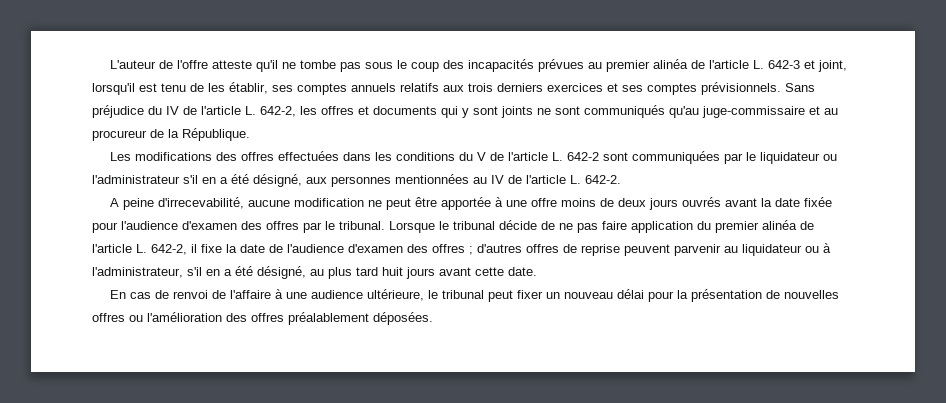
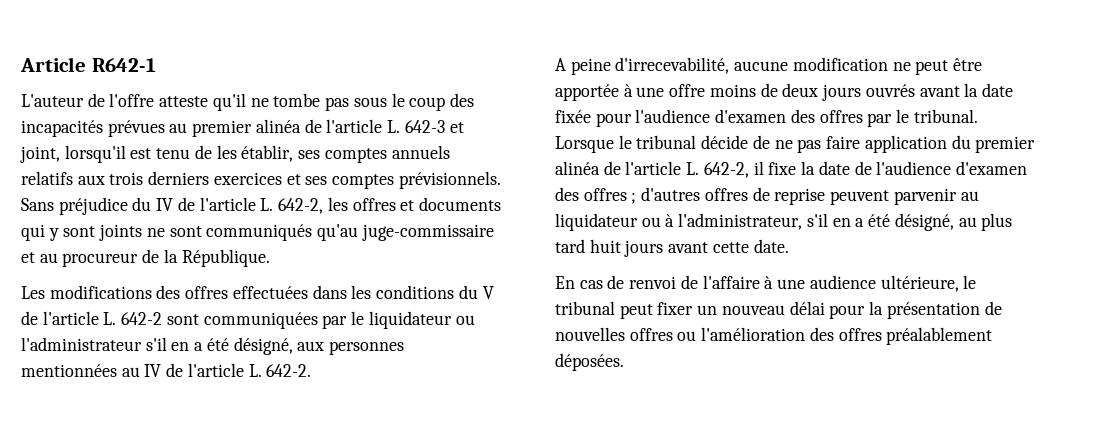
(109, 64) none -> [20,57,156,72] Article R642-1 //

